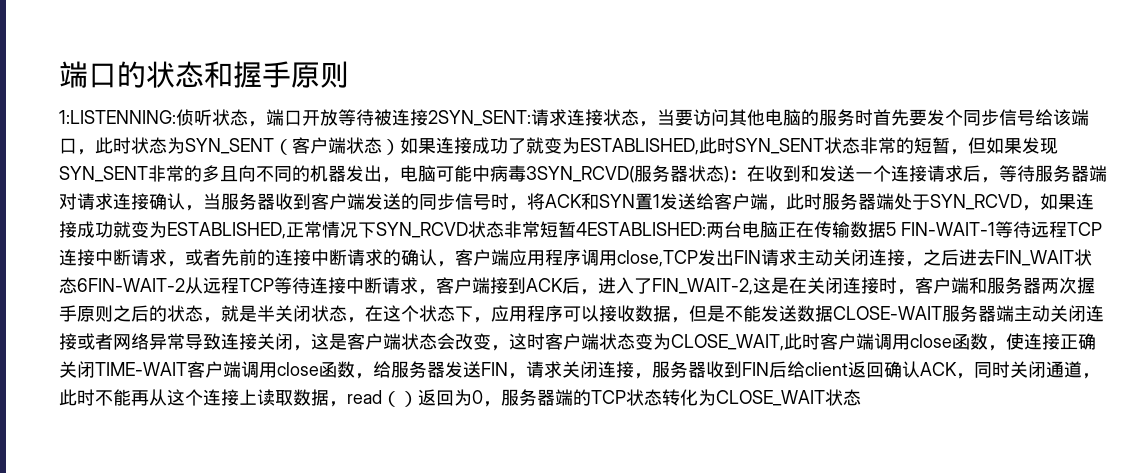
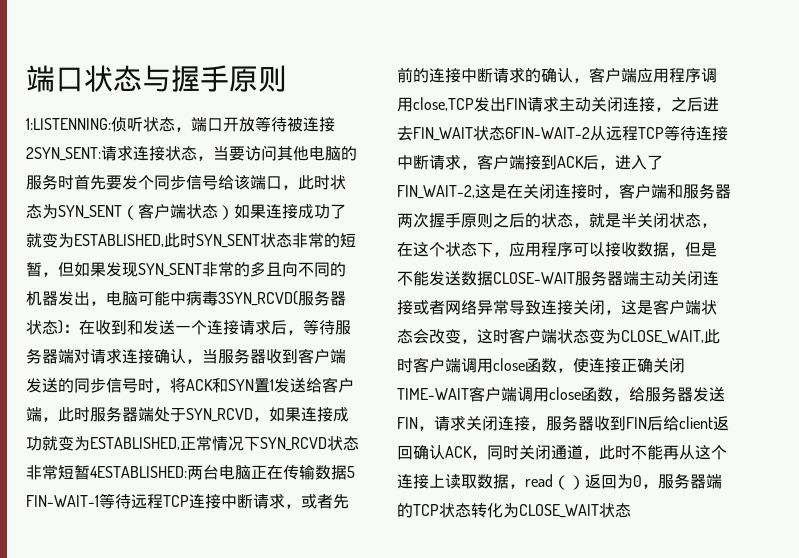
[59,61,233,88] 端口的状态和 -> [26,65,171,92] 端口状态与

